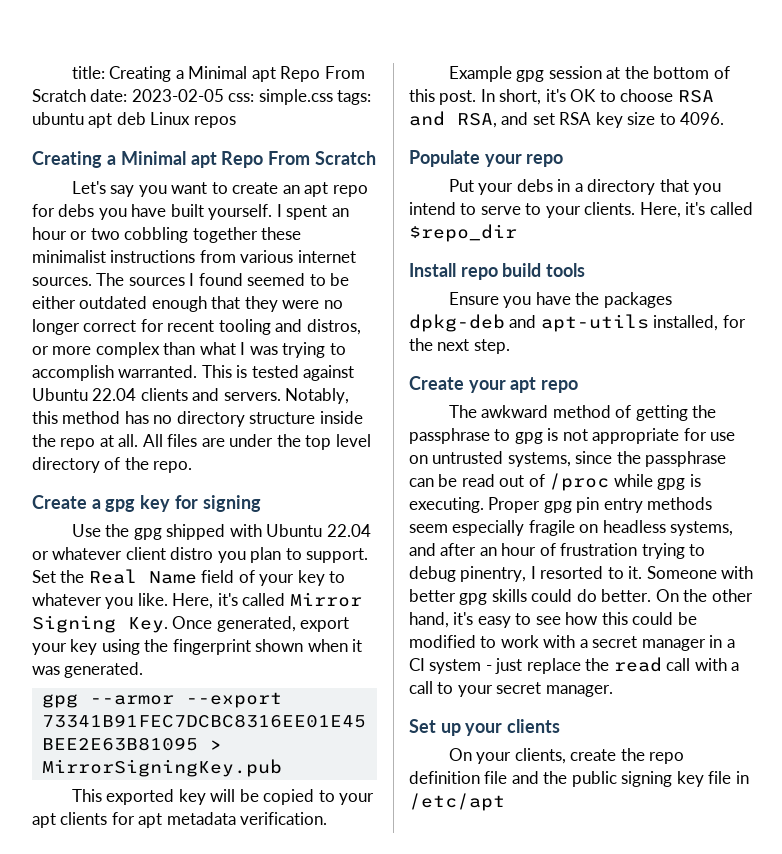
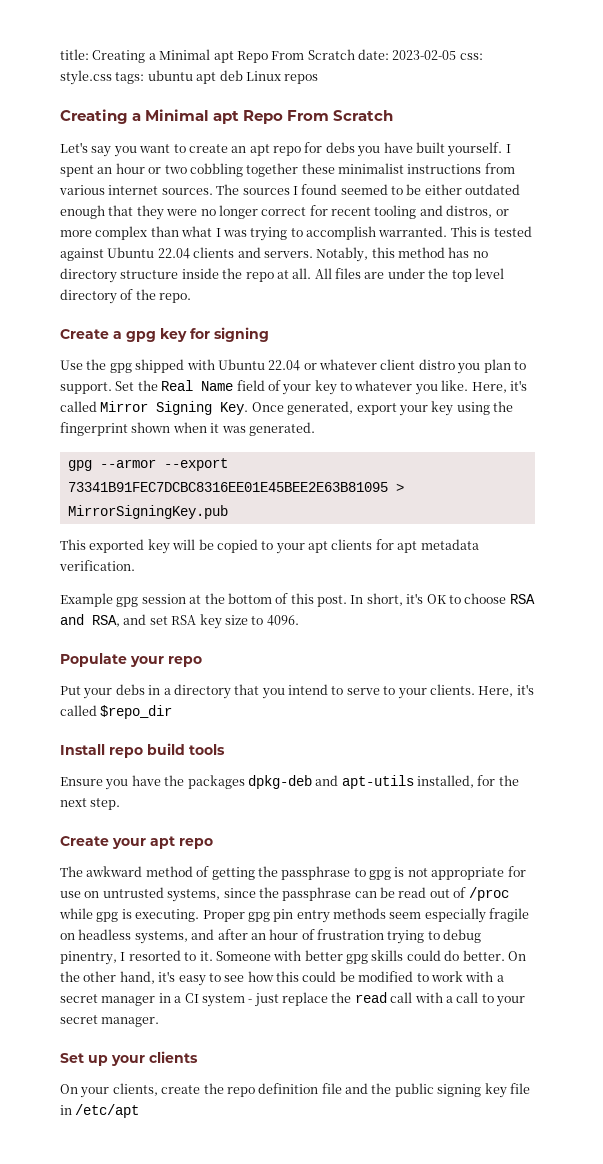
[258,89,333,105] simple.css -> [60,70,112,85] style.css

